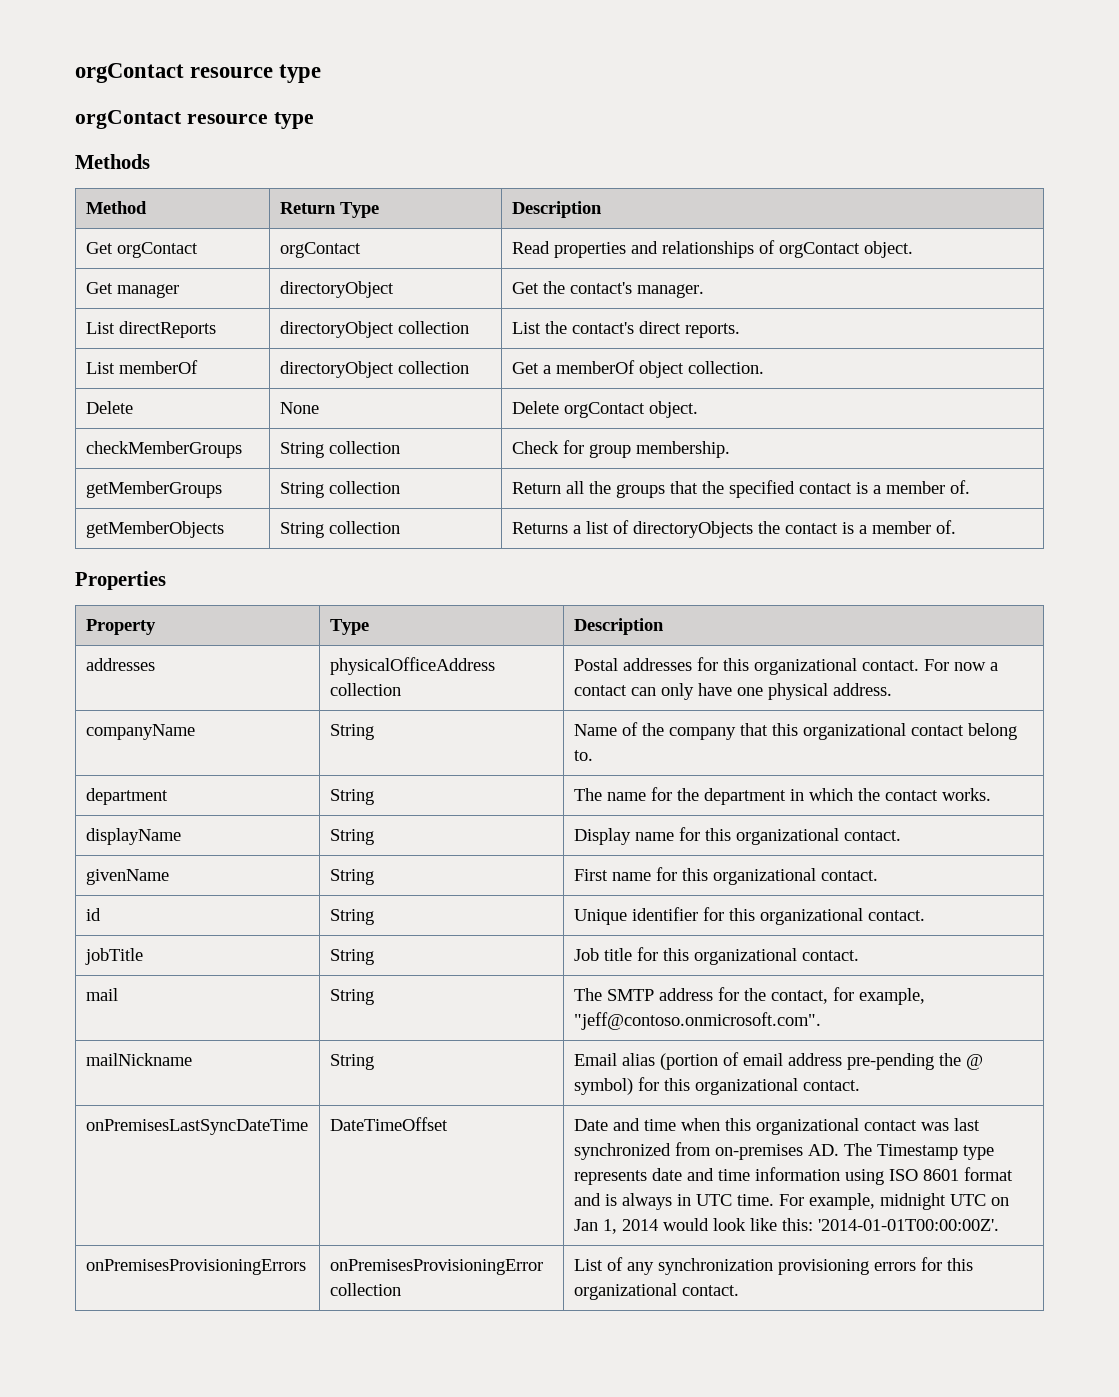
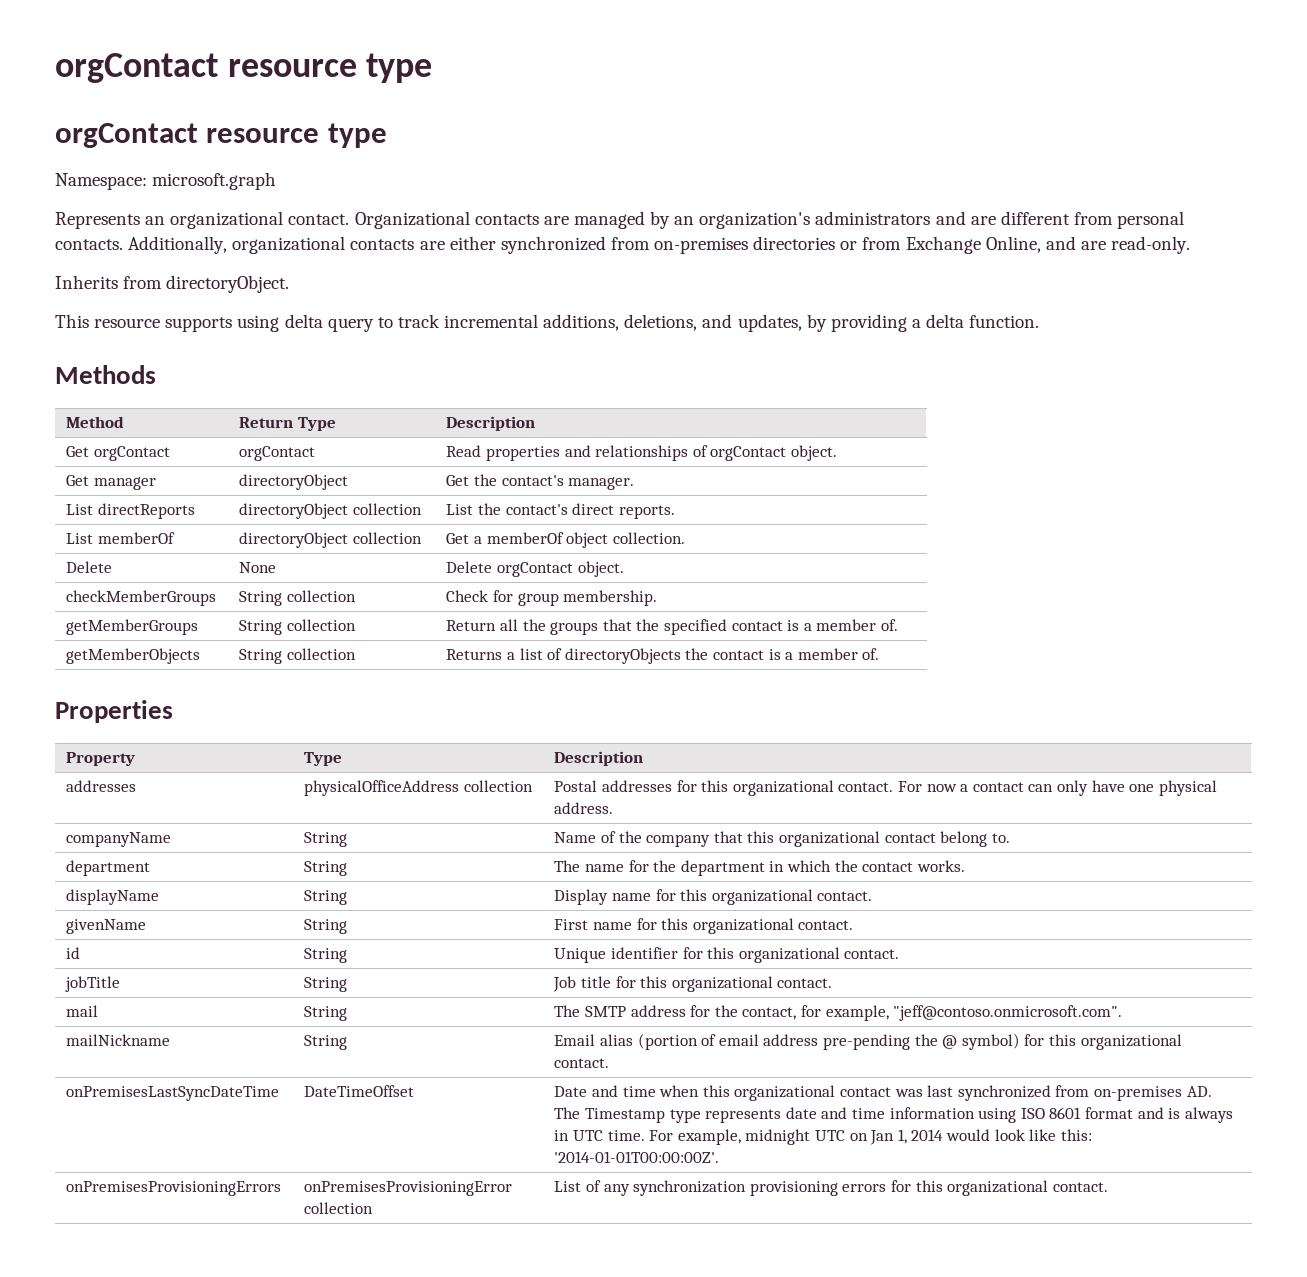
(314, 120) none -> [55,172,277,190] [55,211,1185,229] [55,236,1191,254] [55,275,290,293] [55,314,1040,332] // Namespace: microsoft.graph // Represents an organizational contact. Organizational contacts are managed by an organization's administrators and are different from personal contacts. Additionally, organizational contacts are either synchronized from on-premises directories or from Exchange Online, and are read-only. // Inherits from directoryObject. // This resource supports using delta query to track incremental additions, deletions, and updates, by providing a delta function.

